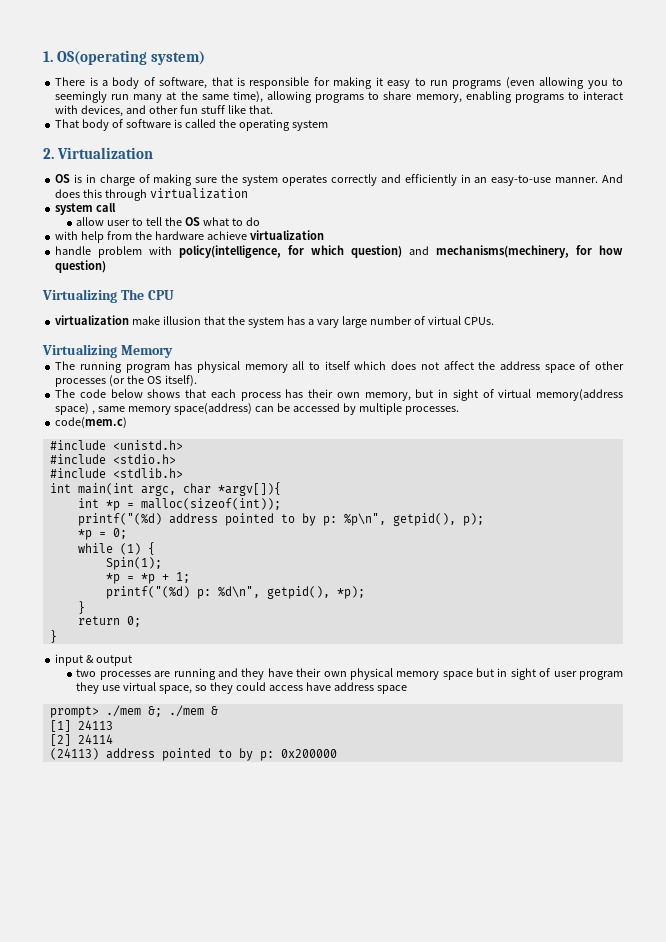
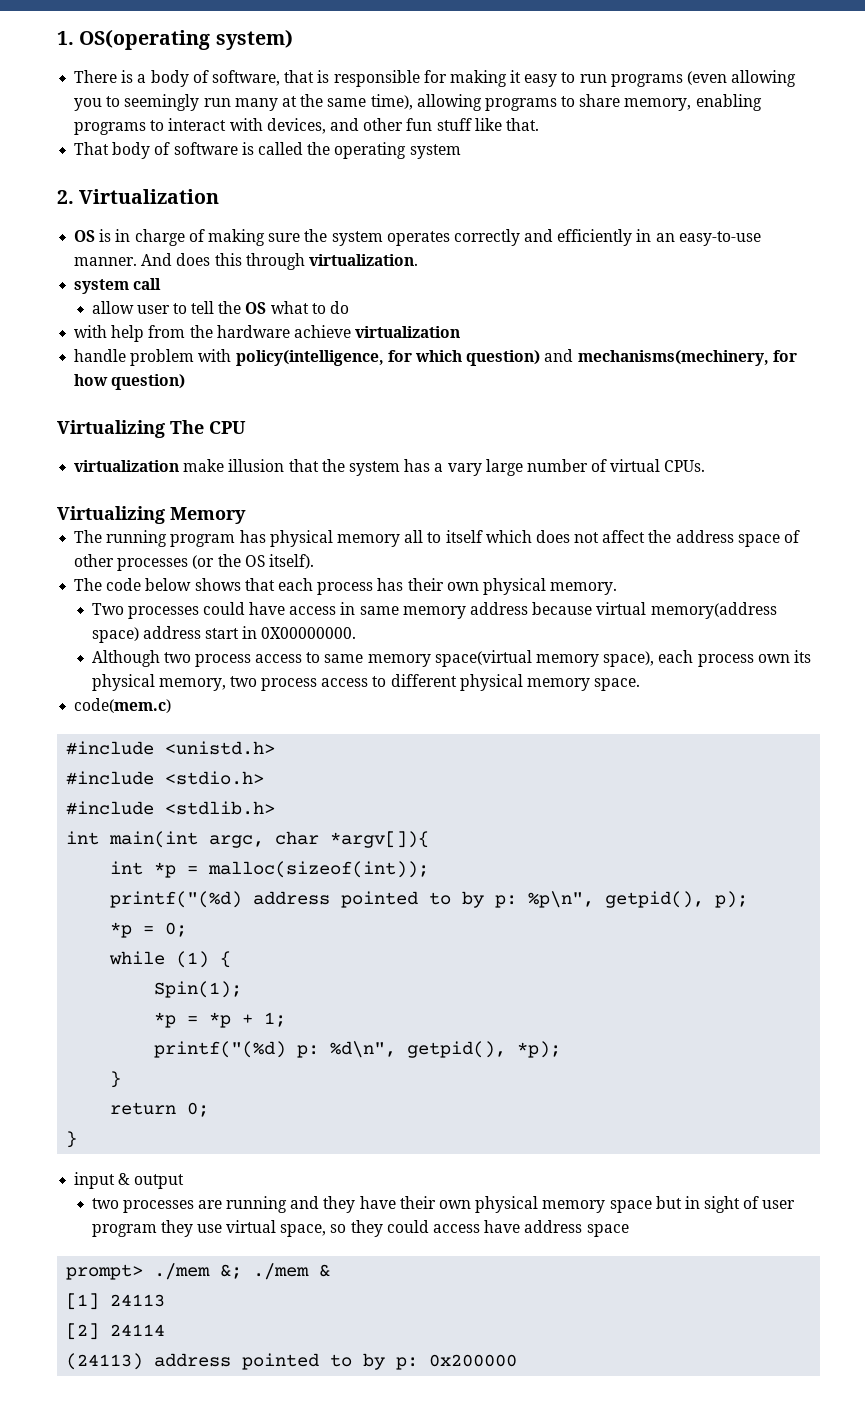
[150,188,249,199] virtualization -> [308,254,418,266] virtualization.
[364,389,623,401] [55,403,459,415] memory, but in sight of virtual memory(address space) , same memory space(address) can be accessed by multiple processes. -> [482,578,618,595] [91,602,777,619] [91,626,357,643] [91,650,811,667] [91,674,641,691] physical memory. // Two processes could have access in same memory address because virtual memory(address space) address start in 0X00000000. // Although two process access to same memory space(virtual memory space), each process own its physical memory, two process access to different physical memory space.

